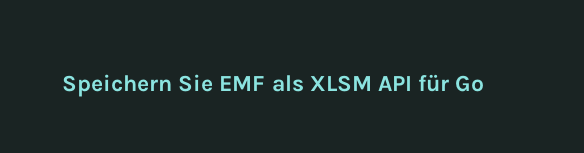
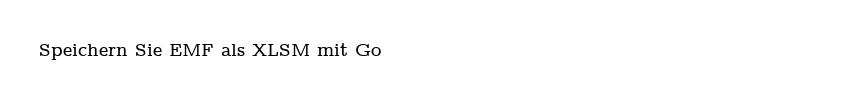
[378,74,450,92] API für -> [317,43,348,56] mit

